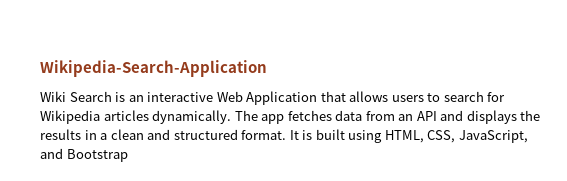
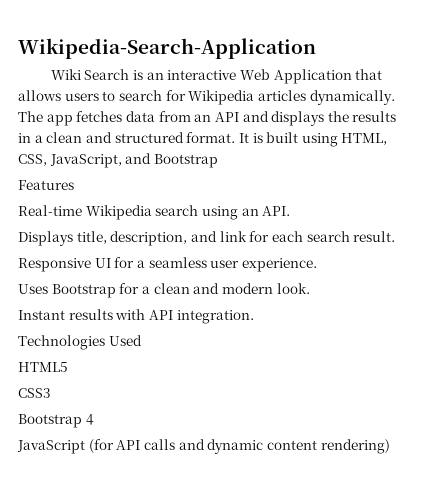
(128, 155) none -> [18,180,74,190] [18,205,291,220] [18,231,396,246] [18,257,317,272] [18,283,310,298] [18,309,254,324] [18,335,142,350] [18,362,68,372] [18,388,51,398] [18,414,94,428] [17,439,390,454] // Features // Real-time Wikipedia search using an API. // Displays title, description, and link for each search result. // Responsive UI for a seamless user experience. // Uses Bootstrap for a clean and modern look. // Instant results with API integration. // Technologies Used // HTML5 // CSS3 // Bootstrap 4 // JavaScript (for API calls and dynamic content rendering)

